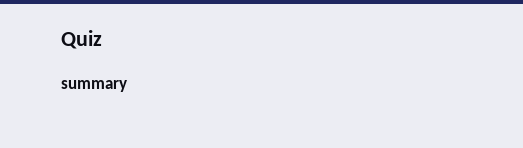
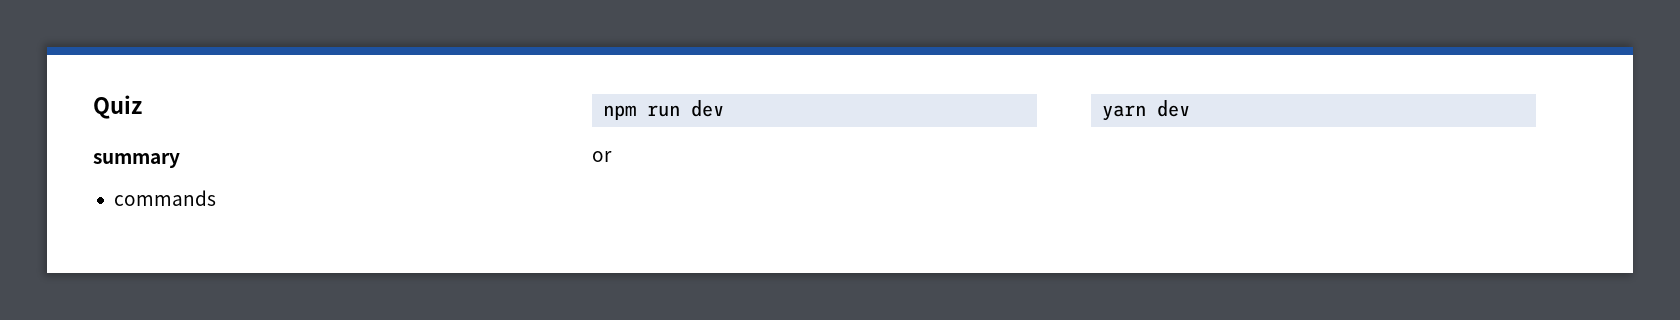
(127, 86) none -> [113,190,216,206] [603,100,725,120] [592,151,612,162] [1102,100,1191,121] // commands // npm run dev // or // yarn dev

